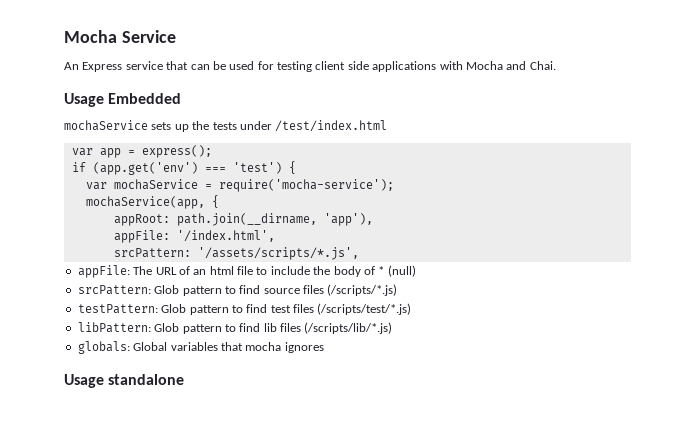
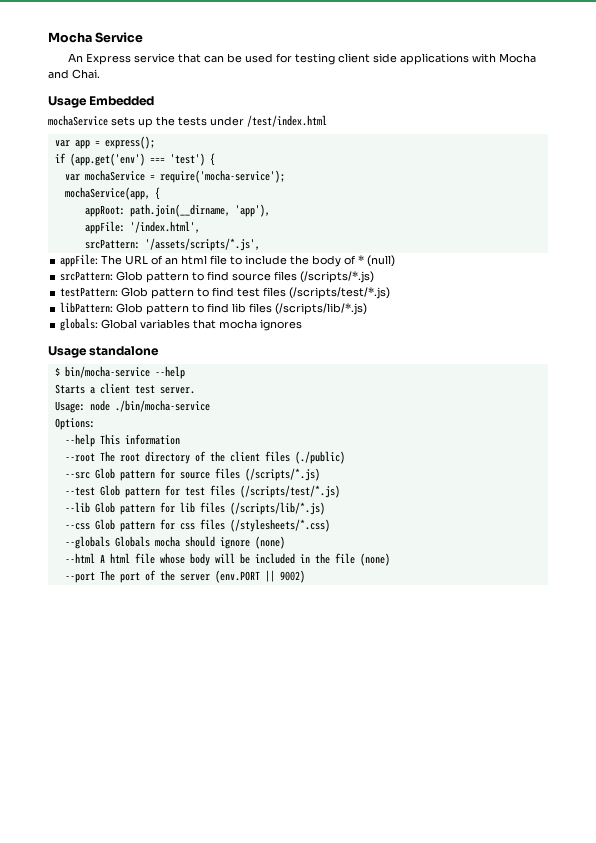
(185, 379) none -> [54,366,185,379] [54,383,195,394] [54,400,210,413] [54,418,95,430] [64,434,180,447] [64,451,345,464] [64,468,320,481] [64,485,340,498] [64,502,325,515] [64,519,330,532] [64,536,285,549] [64,553,390,566] [64,570,305,583] // $ bin/mocha-service --help // Starts a client test server. // Usage: node ./bin/mocha-service // Options: // --help This information // --root The root directory of the client files (./public) // --src Glob pattern for source files (/scripts/*.js) // --test Glob pattern for test files (/scripts/test/*.js) // --lib Glob pattern for lib files (/scripts/lib/*.js) // --css Glob pattern for css files (/stylesheets/*.css) // --globals Globals mocha should ignore (none) // --html A html file whose body will be included in the file (none) // --port The port of the server (env.PORT || 9002)

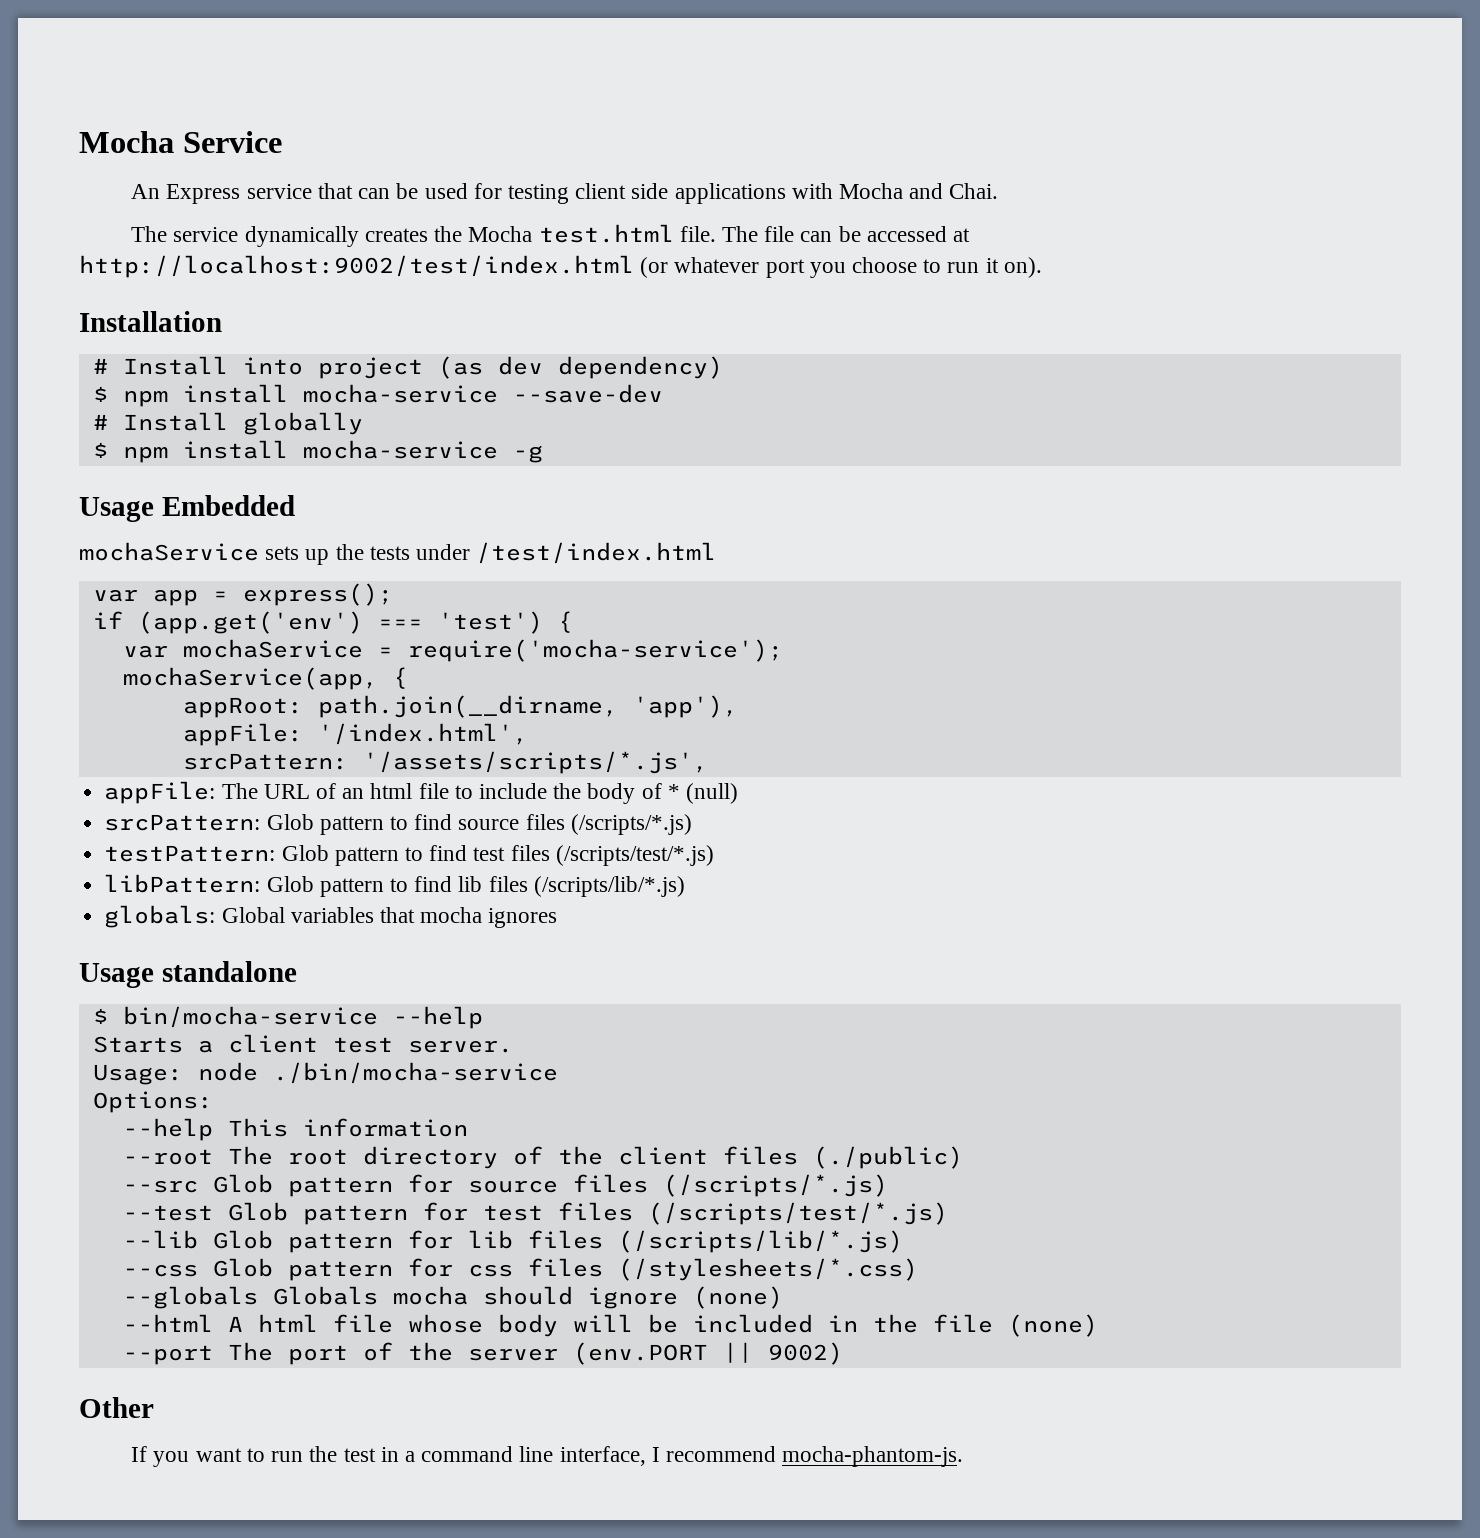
(100, 74) none -> [131,224,970,247] [79,255,1042,278] [79,311,222,332] [92,356,723,379] [92,384,663,407] [92,412,363,435] [92,440,543,463] // The service dynamically creates the Mocha test.html file. The file can be accessed at http://localhost:9002/test/index.html (or whatever port you choose to run it on). // Installation // # Install into project (as dev dependency) // $ npm install mocha-service --save-dev // # Install globally // $ npm install mocha-service -g
(305, 576) none -> [79,1397,154,1418] [131,1446,964,1467] // Other // If you want to run the test in a command line interface, I recommend mocha-phantom-js.

